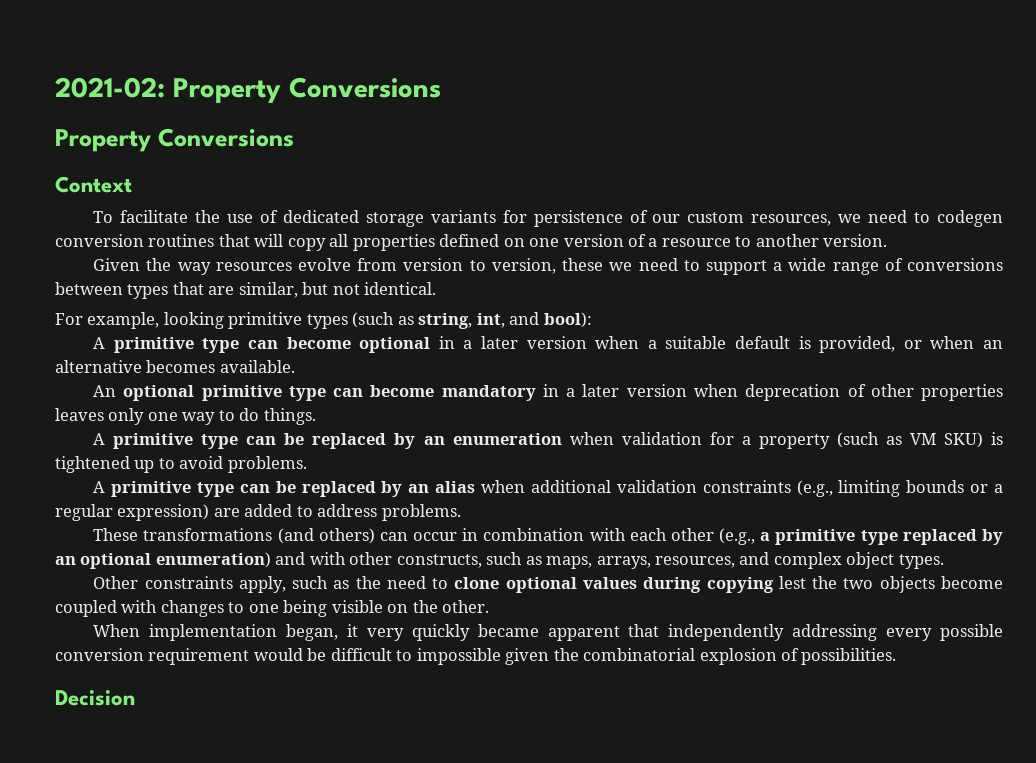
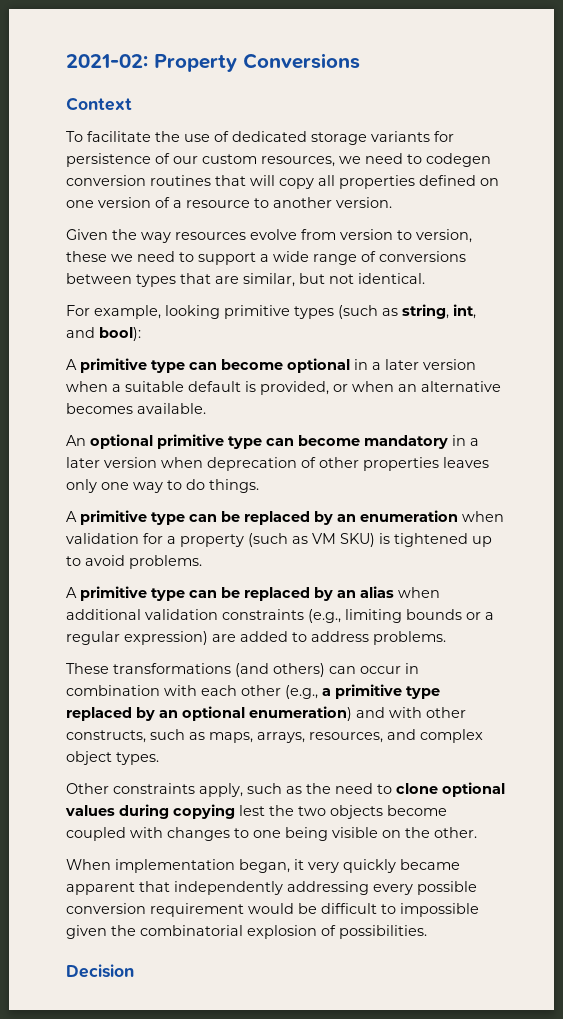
[55,128,294,152] // Property Conversions -> (360, 61) none

